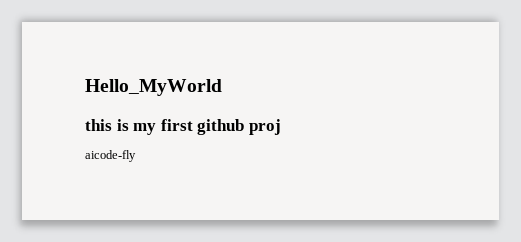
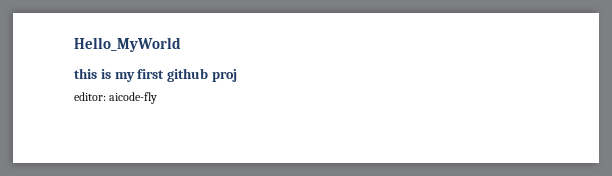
(281, 127) none -> [74,92,106,101] editor:

